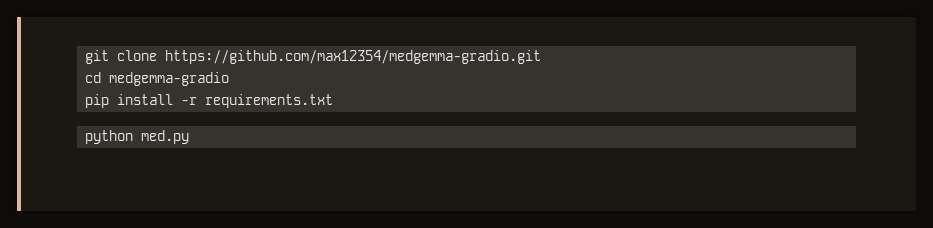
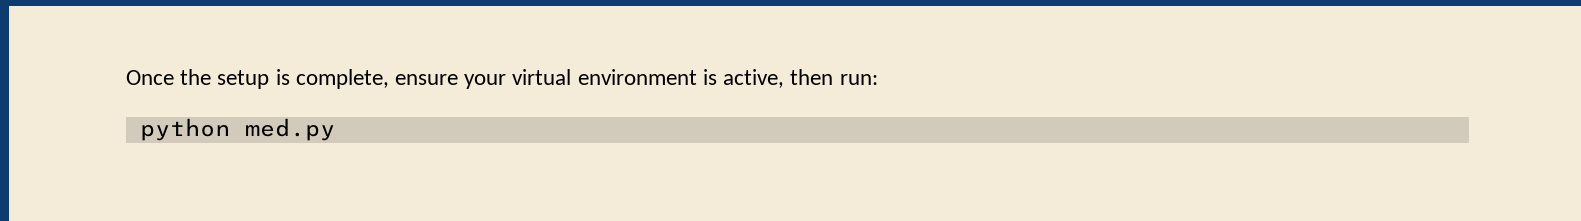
[85,50,542,64] [85,72,230,86] [85,94,334,108] git clone https://github.com/max12354/medgemma-gradio.git // cd medgemma-gradio // pip install -r requirements.txt -> [126,69,878,89] Once the setup is complete, ensure your virtual environment is active, then run:

